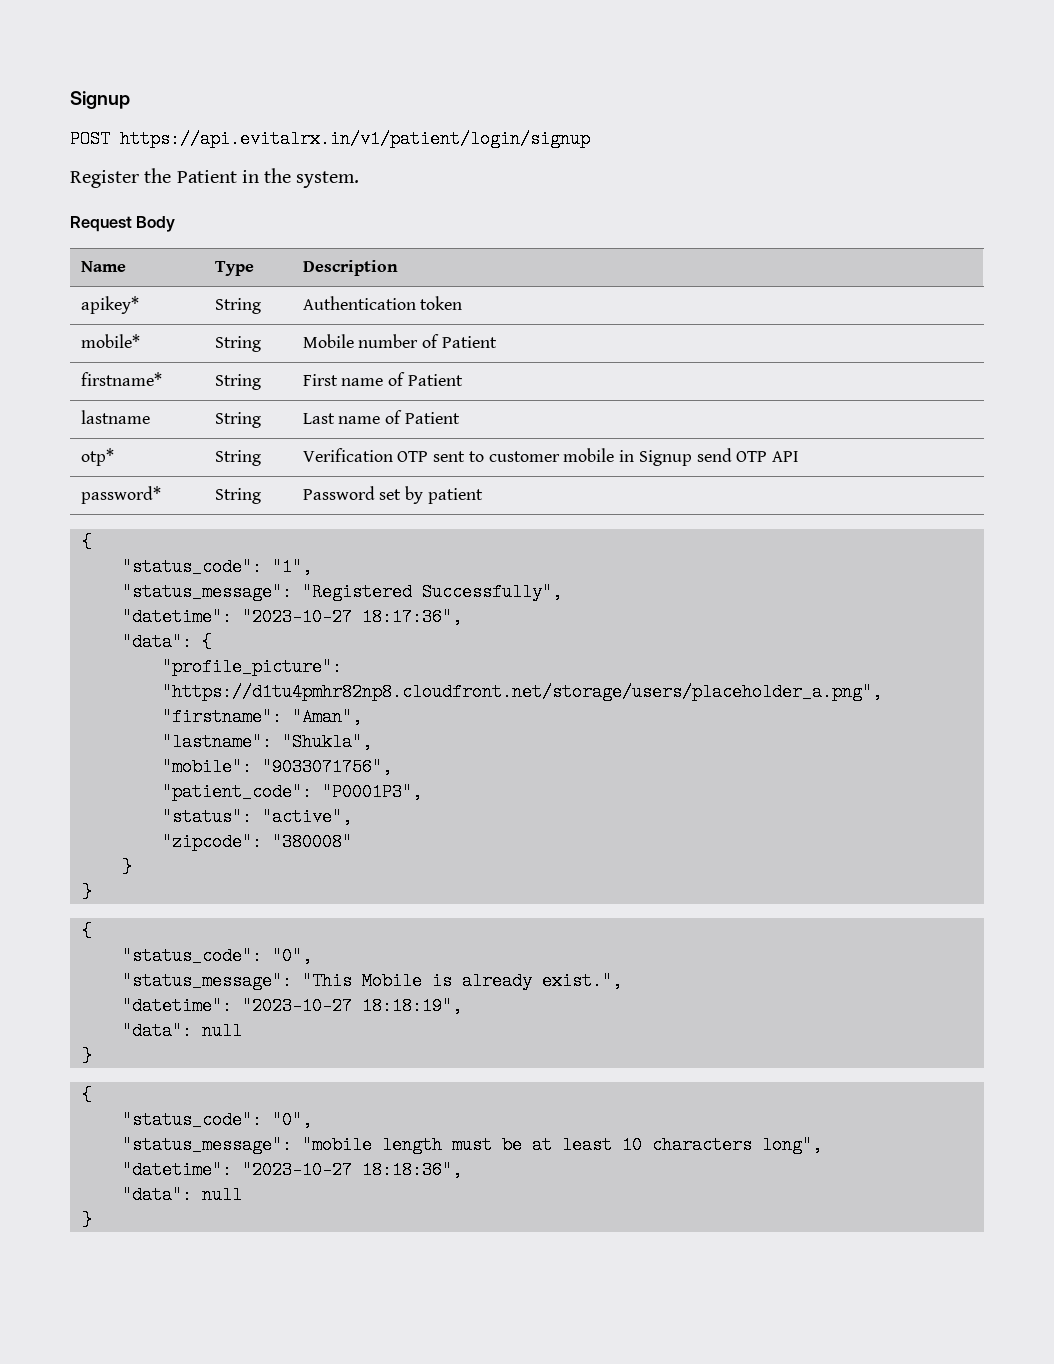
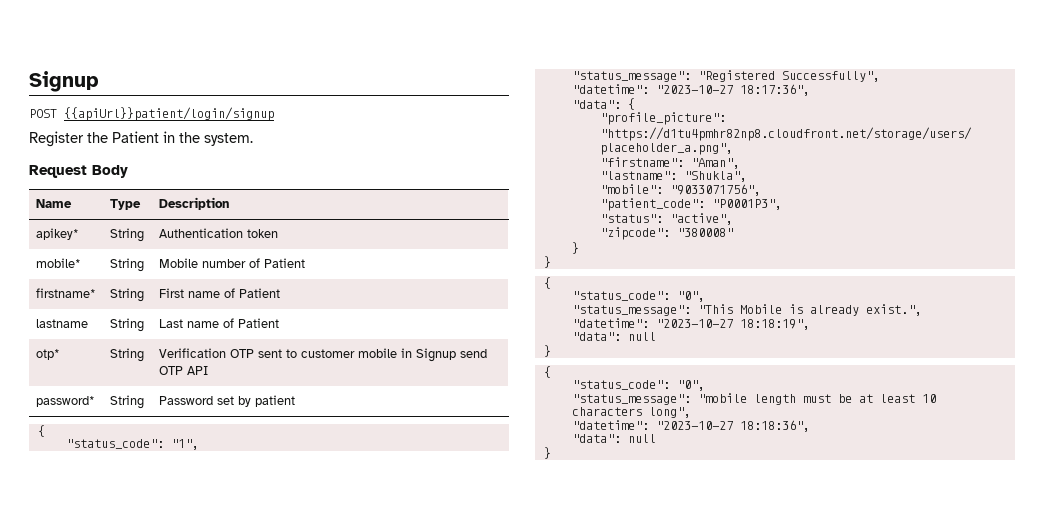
[120,130,590,148] https://api.evitalrx.in/v1/patient/login/signup -> [64,107,274,121] {{apiUrl}}patient/login/signup

